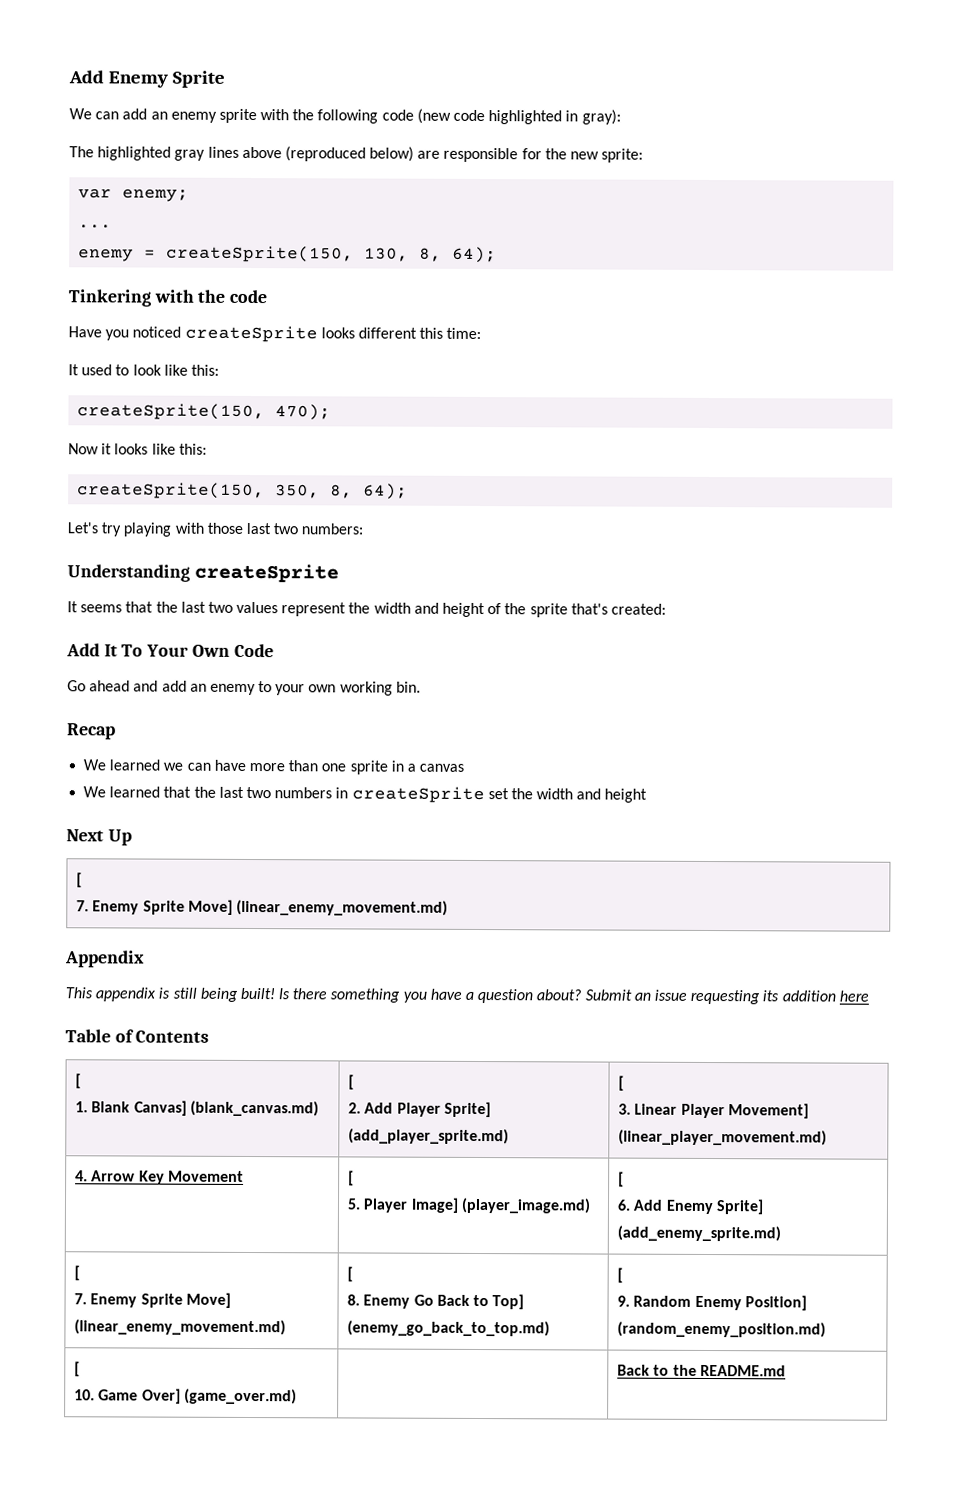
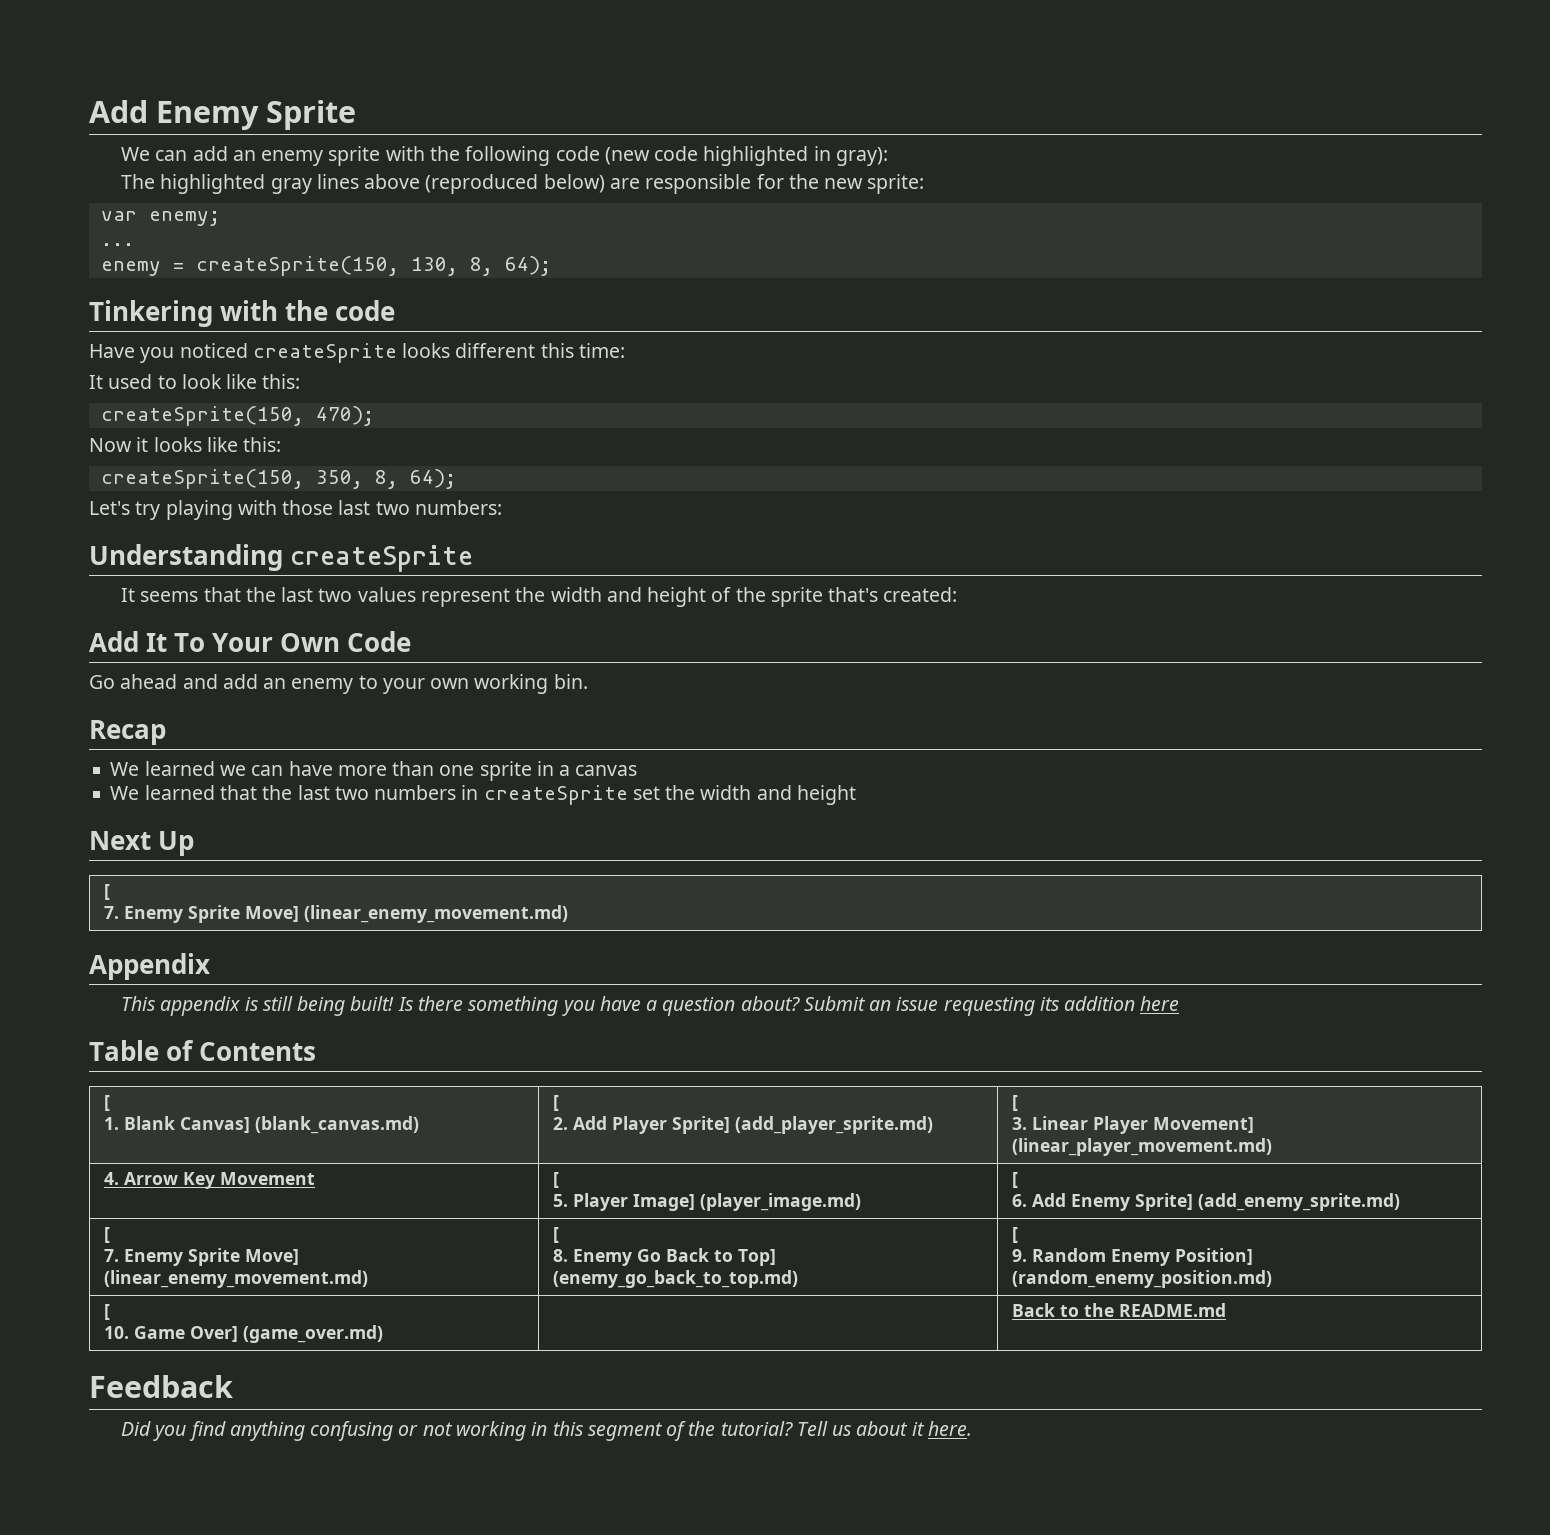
(786, 1370) none -> [89,1375,233,1398] [121,1421,972,1441] // Feedback // Did you find anything confusing or not working in this segment of the tutorial? Tell us about it here.

